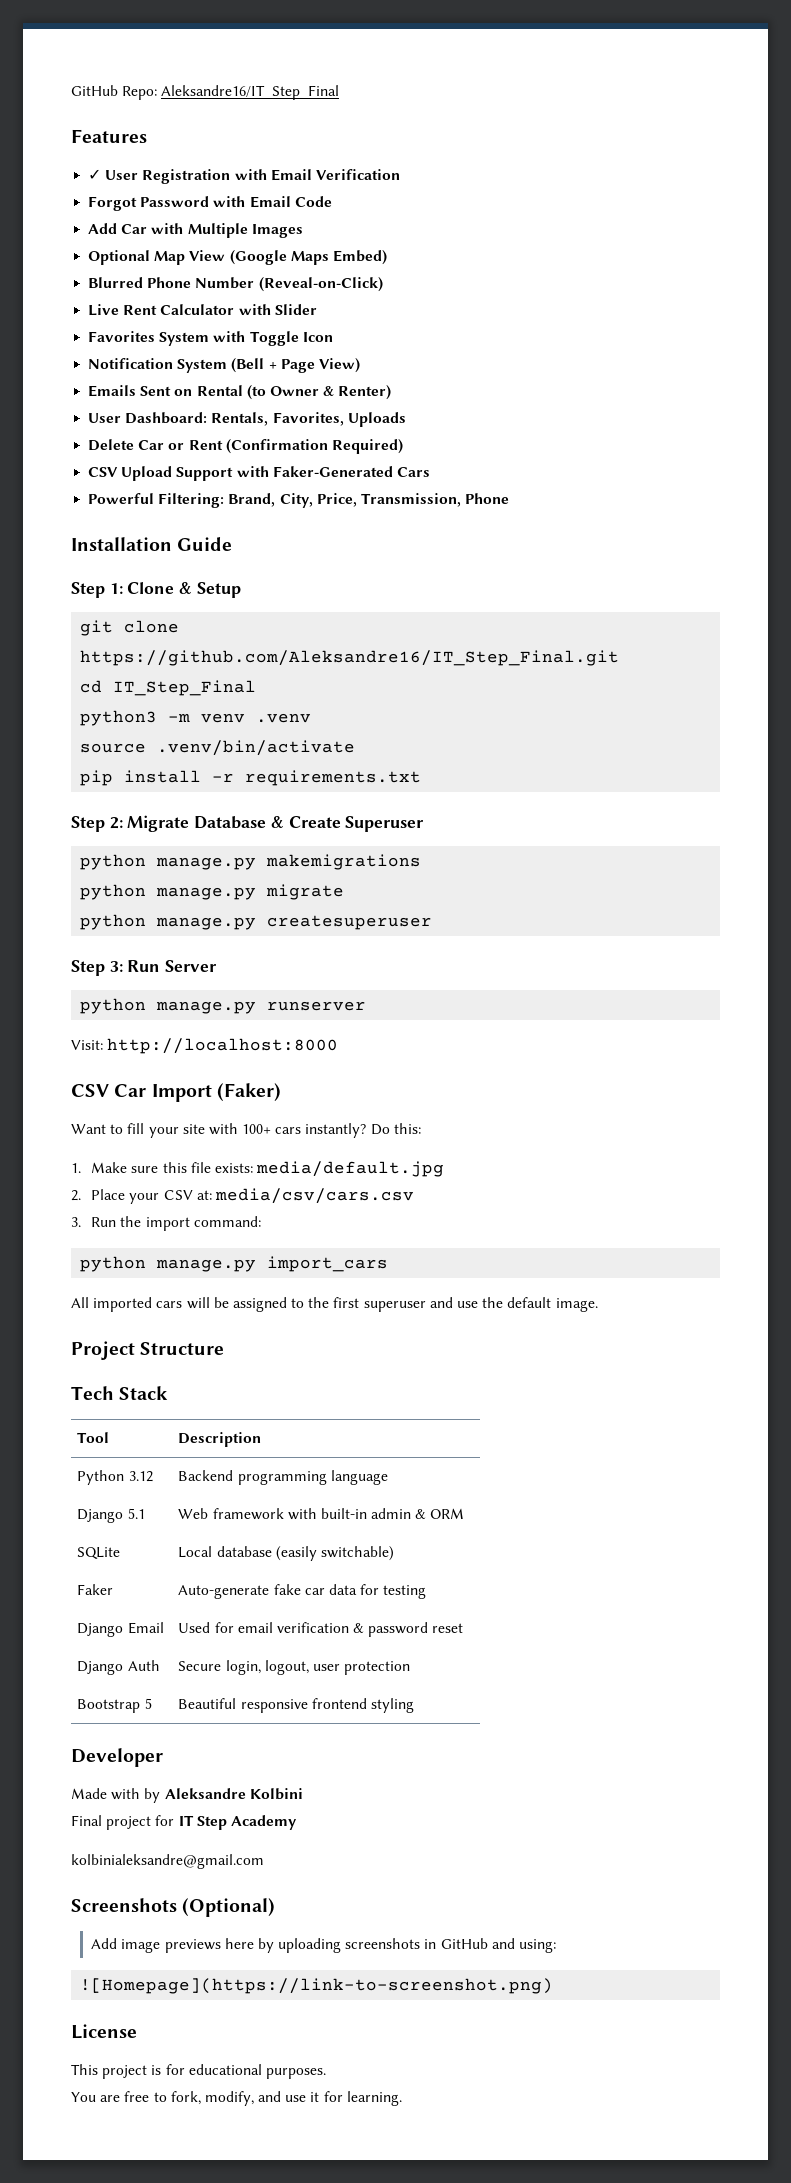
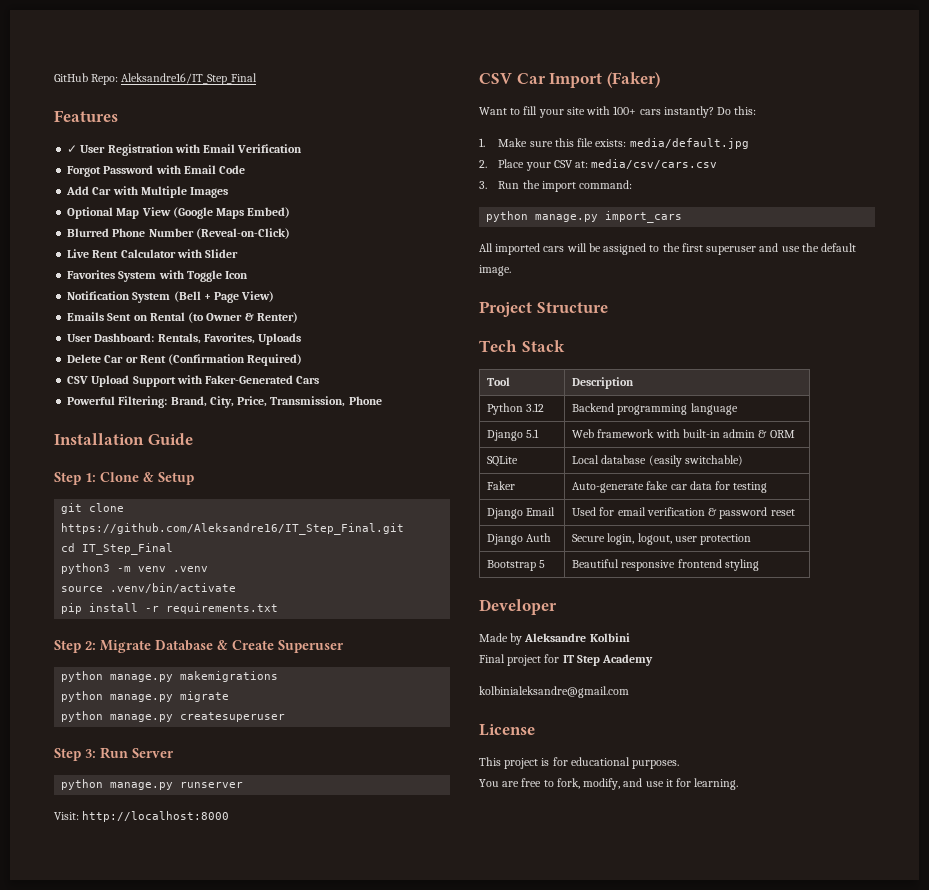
[111,1788,141,1800] with -> (508, 637) none
[71,1898,276,1917] [91,1938,556,1953] [80,1978,554,1994] // Screenshots (Optional) // Add image previews here by uploading screenshots in GitHub and using: // ![Homepage](https://link-to-screenshot.png) -> (629, 692) none

